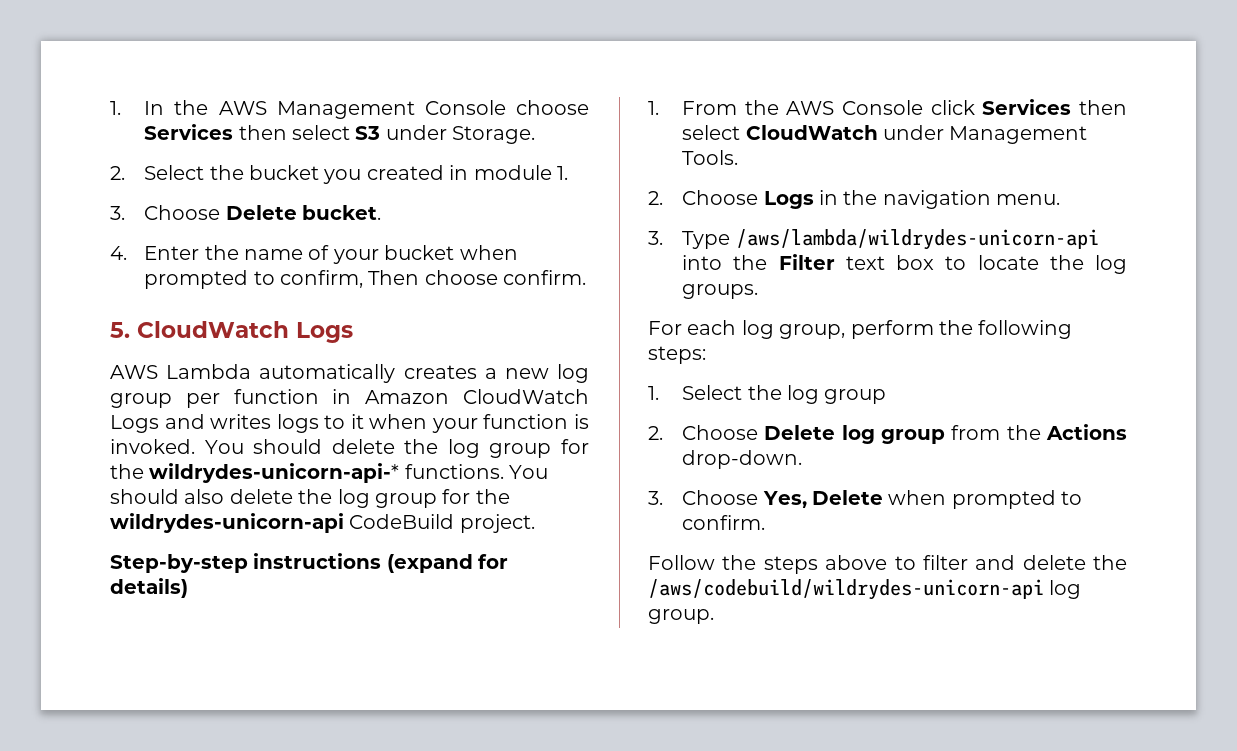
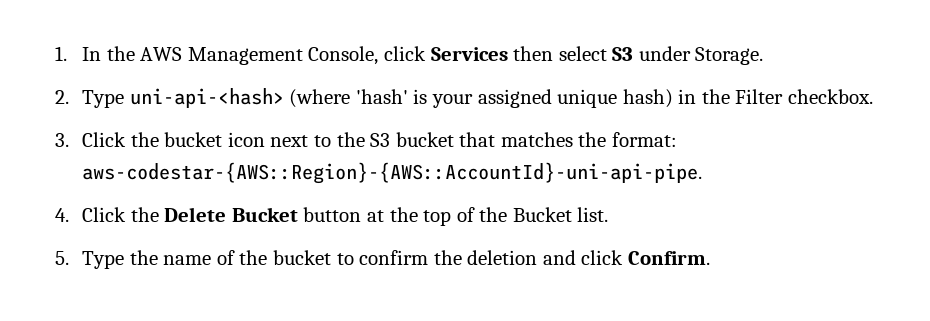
[424,100,589,115] Console choose -> [308,46,427,65] Console, click
[144,165,568,184] [110,205,381,220] [110,245,518,264] [144,270,587,289] [110,321,353,343] [110,364,589,383] [110,389,589,408] [110,414,589,433] [110,439,589,458] [110,463,549,483] [110,489,510,508] [110,513,535,533] [110,553,509,573] [110,578,188,598] [648,99,1127,115] [682,125,1088,144] [682,150,739,165] [648,190,1061,209] [648,229,1099,250] [682,254,1127,274] [682,284,759,299] [648,320,1073,339] [648,346,706,364] [648,385,887,404] [648,424,1127,444] [682,450,803,469] [648,490,1083,509] [682,515,766,530] [648,555,1127,574] [648,579,1082,600] [648,609,714,624] Select the bucket you created in module 1. // 3. Choose Delete bucket. // 4. Enter the name of your bucket when prompted to confirm, Then choose confirm. // 5. CloudWatch Logs // AWS Lambda automatically creates a new log group per function in Amazon CloudWatch Logs and writes logs to it when your function is invoked. You should delete the log group for the wildrydes-unicorn-api-* functions. You should also delete the log group for the wildrydes-unicorn-api CodeBuild project. // Step-by-step instructions (expand for details) // 1. From the AWS Console click Services then select CloudWatch under Management Tools. // 2. Choose Logs in the navigation menu. // 3. Type /aws/lambda/wildrydes-unicorn-api into the Filter text box to locate the log groups. // For each log group, perform the following steps: // 1. Select the log group // 2. Choose Delete log group from the Actions drop-down. // 3. Choose Yes, Delete when prompted to confirm. // Follow the steps above to filter and delete the /aws/codebuild/wildrydes-unicorn-api log group. -> [82,88,873,108] [55,132,677,147] [82,162,703,184] [55,207,609,226] [55,250,710,269] Type uni-api-<hash> (where 'hash' is your assigned unique hash) in the Filter checkbox. // 3. Click the bucket icon next to the S3 bucket that matches the format: aws-codestar-{AWS::Region}-{AWS::AccountId}-uni-api-pipe. // 4. Click the Delete Bucket button at the top of the Bucket list. // 5. Type the name of the bucket to confirm the deletion and click Confirm.

